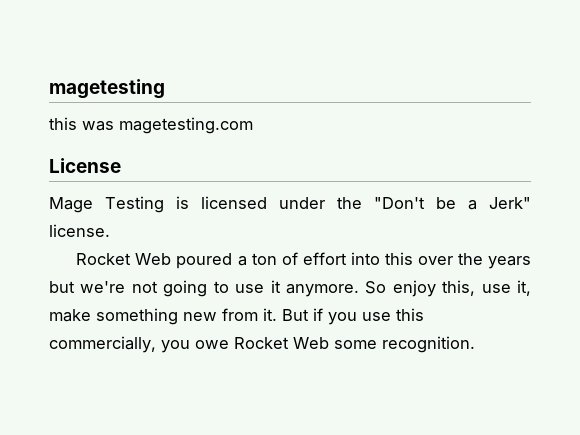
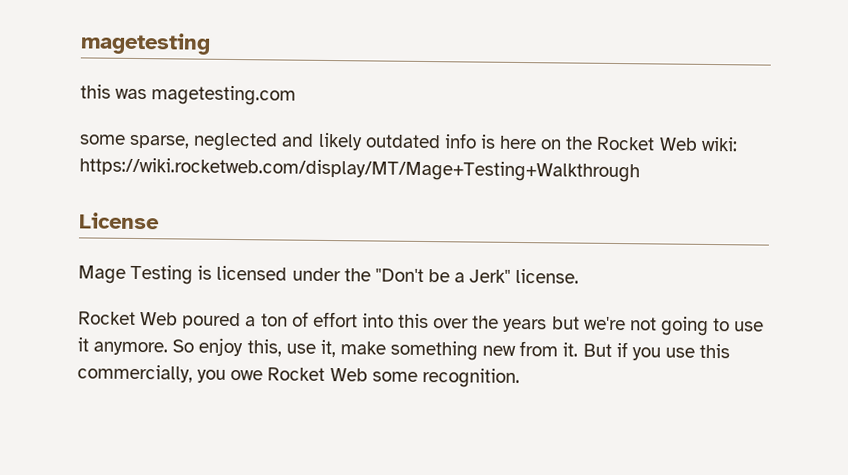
(253, 125) none -> [79,132,738,152] [79,157,640,183] // some sparse, neglected and likely outdated info is here on the Rocket Web wiki: https://wiki.rocketweb.com/display/MT/Mage+Testing+Walkthrough

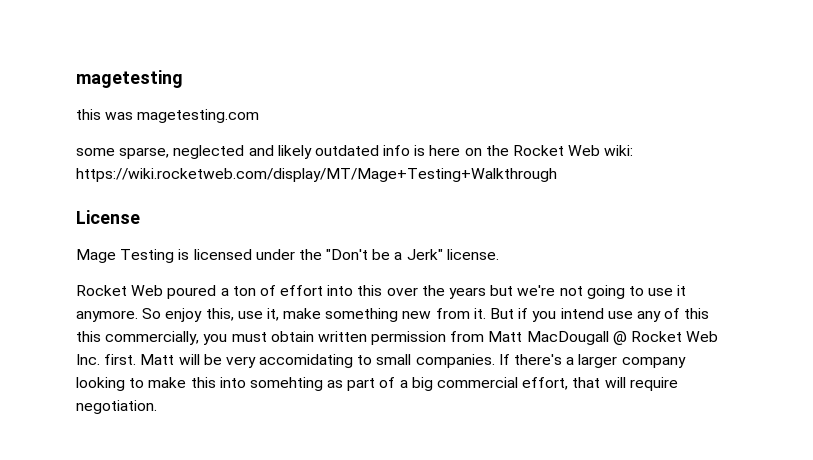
[664,343,731,359] [77,364,520,389] use this commercially, you owe Rocket Web some recognition. -> [560,308,710,322] [76,331,719,345] [76,354,686,368] [76,377,678,391] [76,400,157,414] intend use any of this this commercially, you must obtain written permission from Matt MacDougall @ Rocket Web Inc. first. Matt will be very accomidating to small companies. If there's a larger company looking to make this into somehting as part of a big commercial effort, that will require negotiation.

